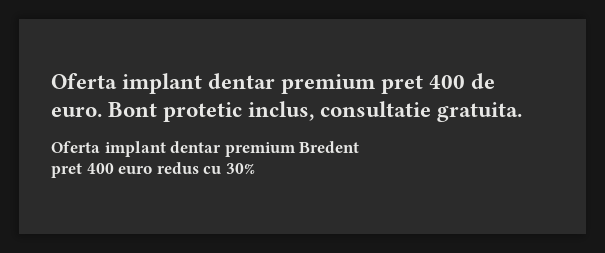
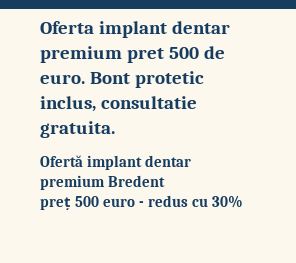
[429,75,466,89] 400 -> [169,47,200,59] 500
[51,141,100,153] Oferta -> [40,155,83,167] Ofertă
[51,163,153,178] pret 400 euro -> [40,196,145,210] preț 500 euro -

